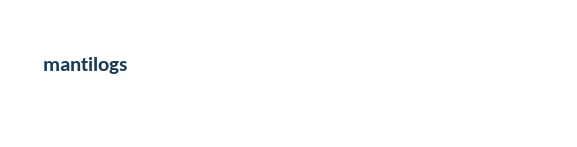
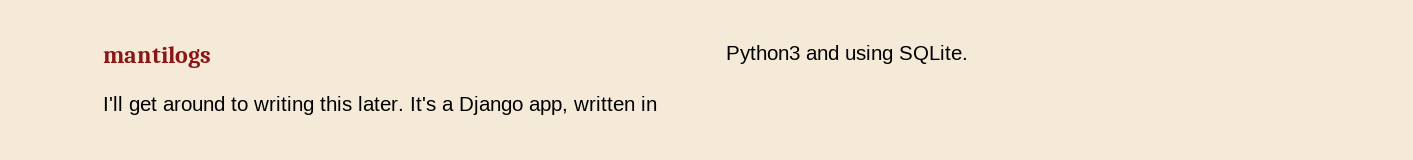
(127, 65) none -> [103,96,657,115] [726,45,968,64] // I'll get around to writing this later. It's a Django app, written in Python3 and using SQLite.

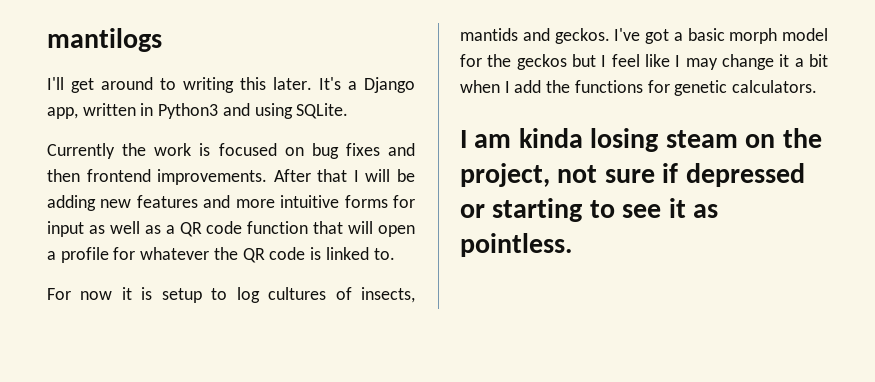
(968, 54) none -> [47,143,415,159] [47,169,415,185] [47,195,416,211] [47,221,415,237] [47,247,395,263] [47,287,415,303] [460,28,828,44] [460,54,828,70] [460,80,818,96] [460,128,822,152] [460,163,805,187] [460,198,719,222] [460,233,572,257] // Currently the work is focused on bug fixes and then frontend improvements. After that I will be adding new features and more intuitive forms for input as well as a QR code function that will open a profile for whatever the QR code is linked to. // For now it is setup to log cultures of insects, mantids and geckos. I've got a basic morph model for the geckos but I feel like I may change it a bit when I add the functions for genetic calculators. // I am kinda losing steam on the project, not sure if depressed or starting to see it as pointless.

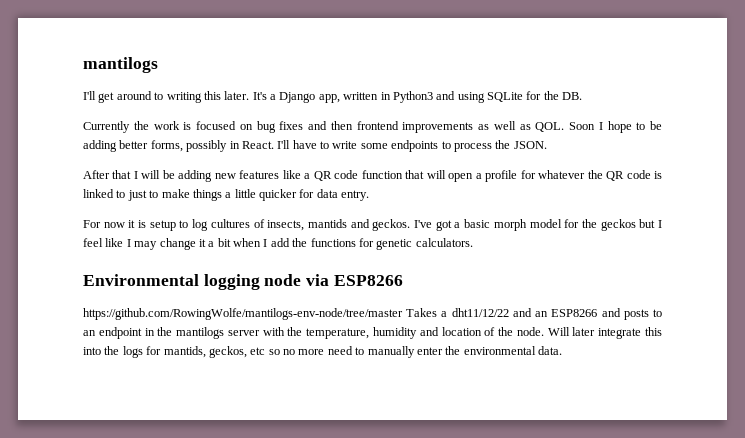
[296,103,349,119] SQLite. -> [487,91,583,102] SQLite for the DB.
[157,169,268,185] improvements. -> [402,121,662,133] [83,140,547,152] improvements as well as QOL. Soon I hope to be adding better forms, possibly in React. I'll have to write some endpoints to process the JSON. //
[203,195,416,208] [47,221,161,237] and more intuitive forms for input as well as -> [282,170,301,179] like
[373,248,395,260] to. -> [116,189,370,201] to just to make things a little quicker for data entry.
[460,128,822,152] [460,163,805,187] [460,198,719,222] [460,233,572,257] I am kinda losing steam on the project, not sure if depressed or starting to see it as pointless. -> [83,274,403,290] [83,308,662,320] [83,327,662,339] [83,346,562,358] Environmental logging node via ESP8266 // https://github.com/RowingWolfe/mantilogs-env-node/tree/master Takes a dht11/12/22 and an ESP8266 and posts to an endpoint in the mantilogs server with the temperature, humidity and location of the node. Will later integrate this into the logs for mantids, geckos, etc so no more need to manually enter the environmental data.

